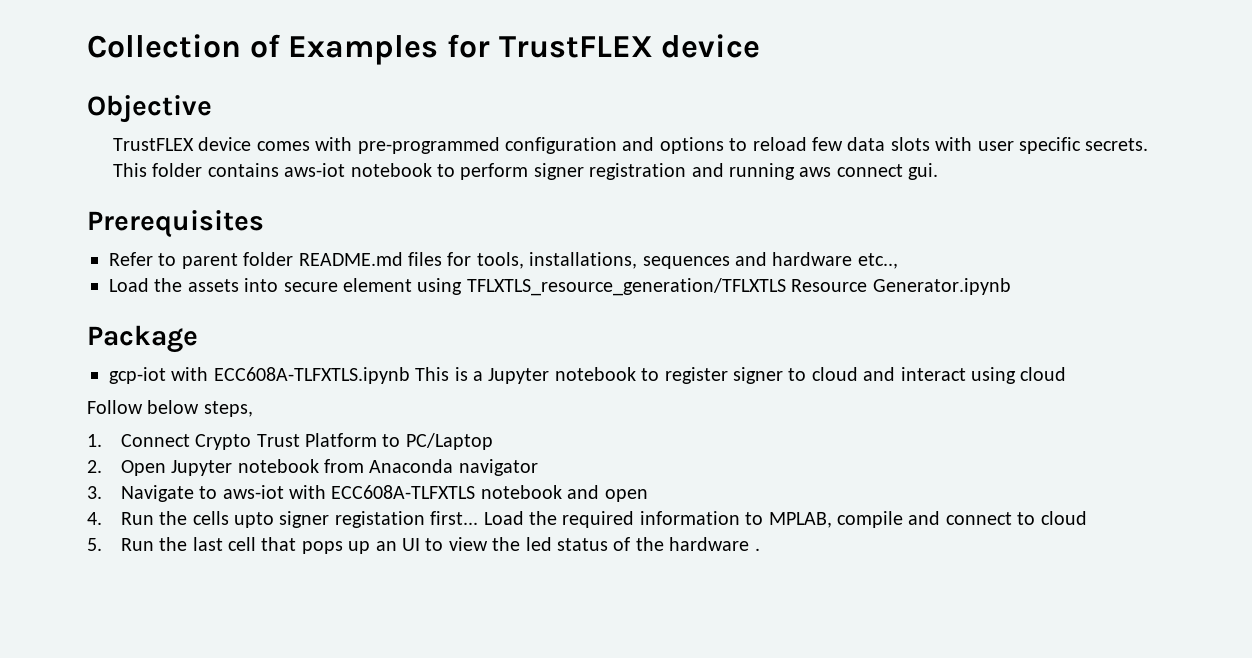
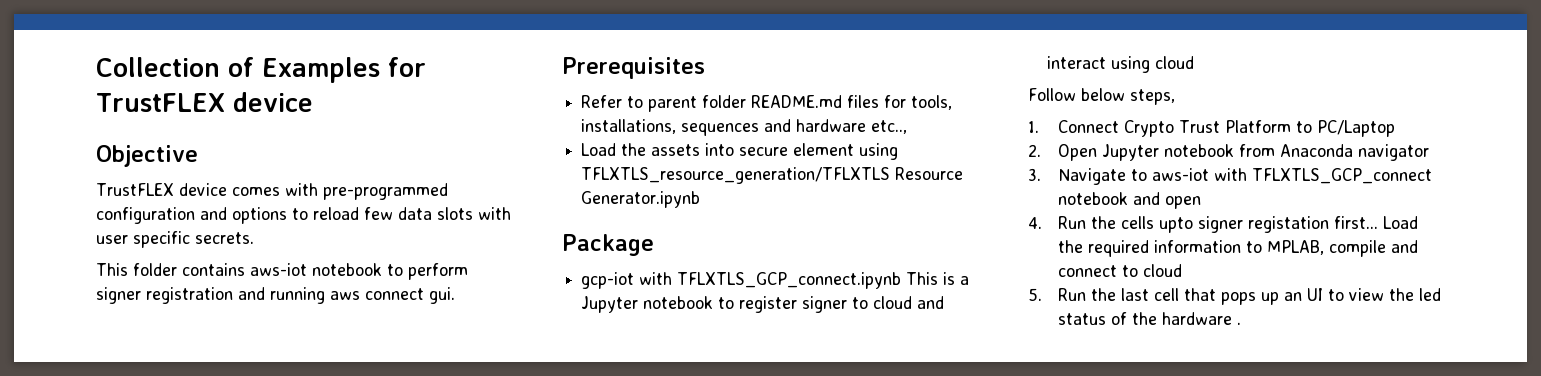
[213,367,410,384] ECC608A-TLFXTLS.ipynb -> [677,272,902,289] TFLXTLS_GCP_connect.ipynb
[331,485,476,499] ECC608A-TLFXTLS -> [1251,168,1432,184] TFLXTLS_GCP_connect

